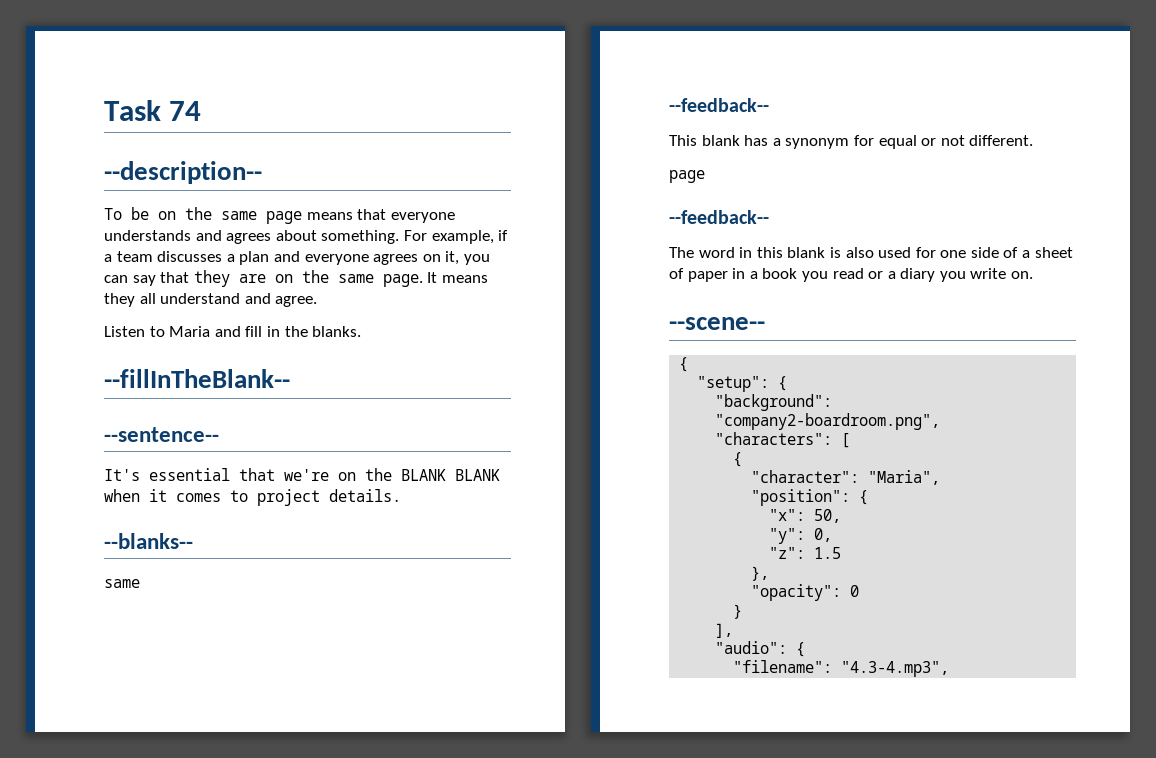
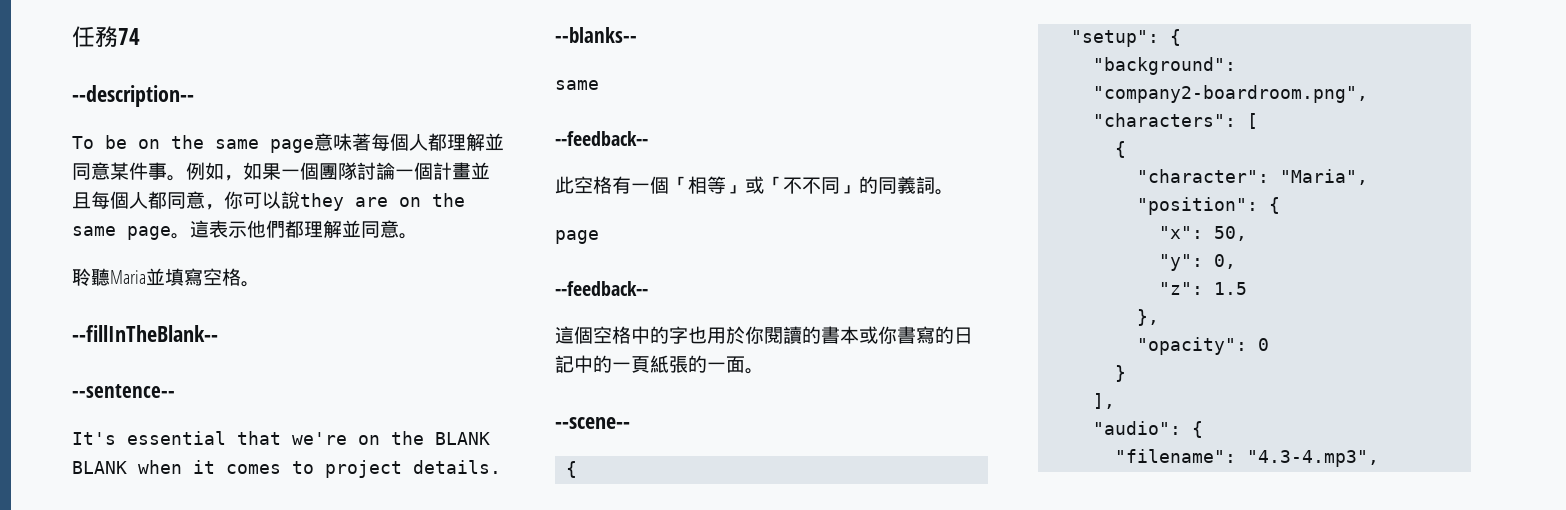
[104,100,161,121] Task -> [72,26,118,48] 任務
[306,209,455,223] [104,230,509,244] [104,251,490,265] [104,272,190,286] means that everyone understands and agrees about something. For example, if a team discusses a plan and everyone agrees on it, you can say that -> [314,133,504,151] [72,162,490,181] [72,191,300,210] 意味著每個人都理解並同意某件事。例如，如果一個團隊討論一個計畫並且每個人都同意，你可以說
[382,272,488,287] [104,293,318,307] [104,326,362,337] page. It means they all understand and agree. // Listen to Maria and fill in the blanks. -> [127,220,418,240] [72,268,260,287] page。這表示他們都理解並同意。 // 聆聽Maria並填寫空格。
[669,135,1034,149] [669,170,705,183] [669,210,769,224] [669,247,1073,258] [669,268,1034,282] This blank has a synonym for equal or not different. // page // --feedback-- // The word in this blank is also used for one side of a sheet of paper in a book you read or a diary you write on. -> [555,176,954,195] [555,230,599,244] [555,281,648,296] [555,326,973,344] [555,355,764,374] 此空格有一個「相等」或「不不同」的同義詞。 // page // --feedback-- // 這個空格中的字也用於你閱讀的書本或你書寫的日記中的一頁紙張的一面。

